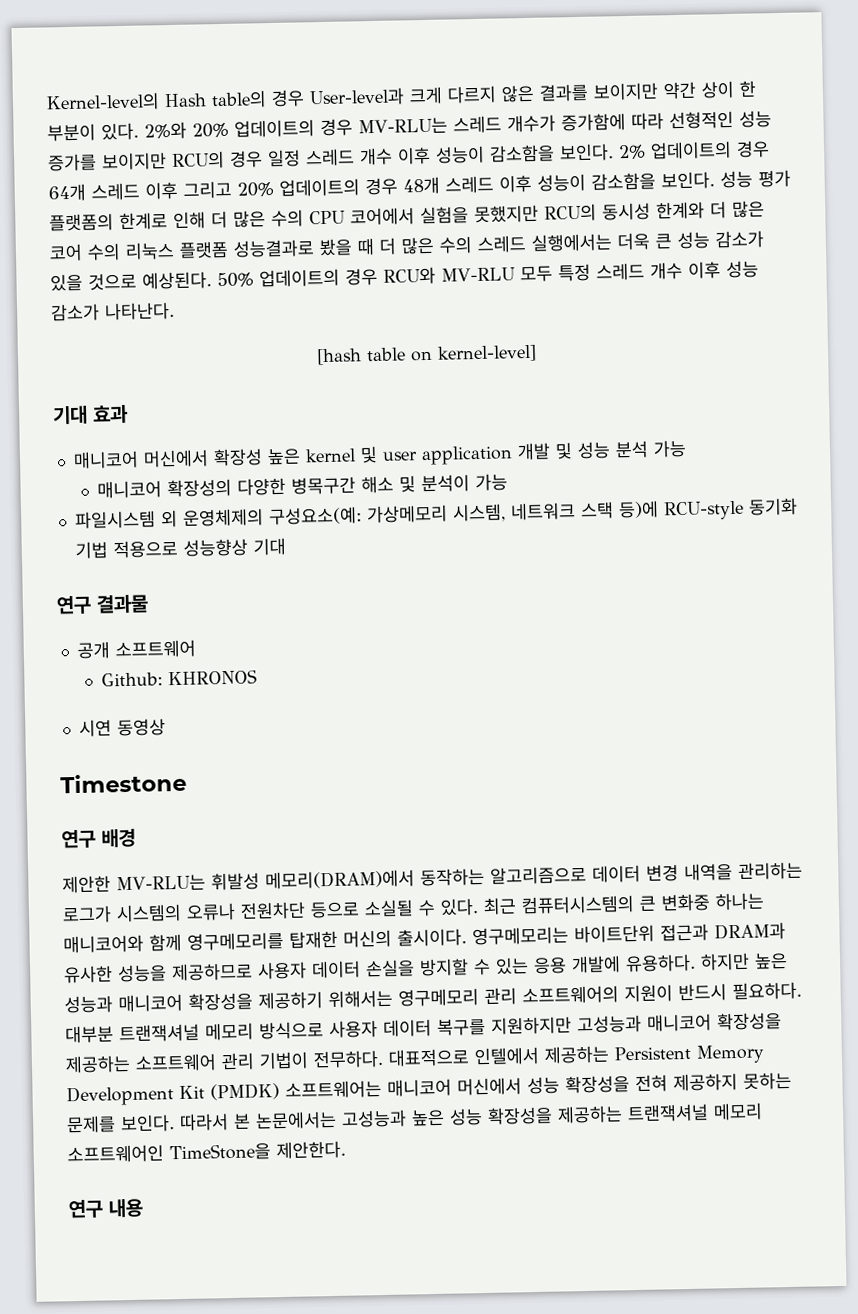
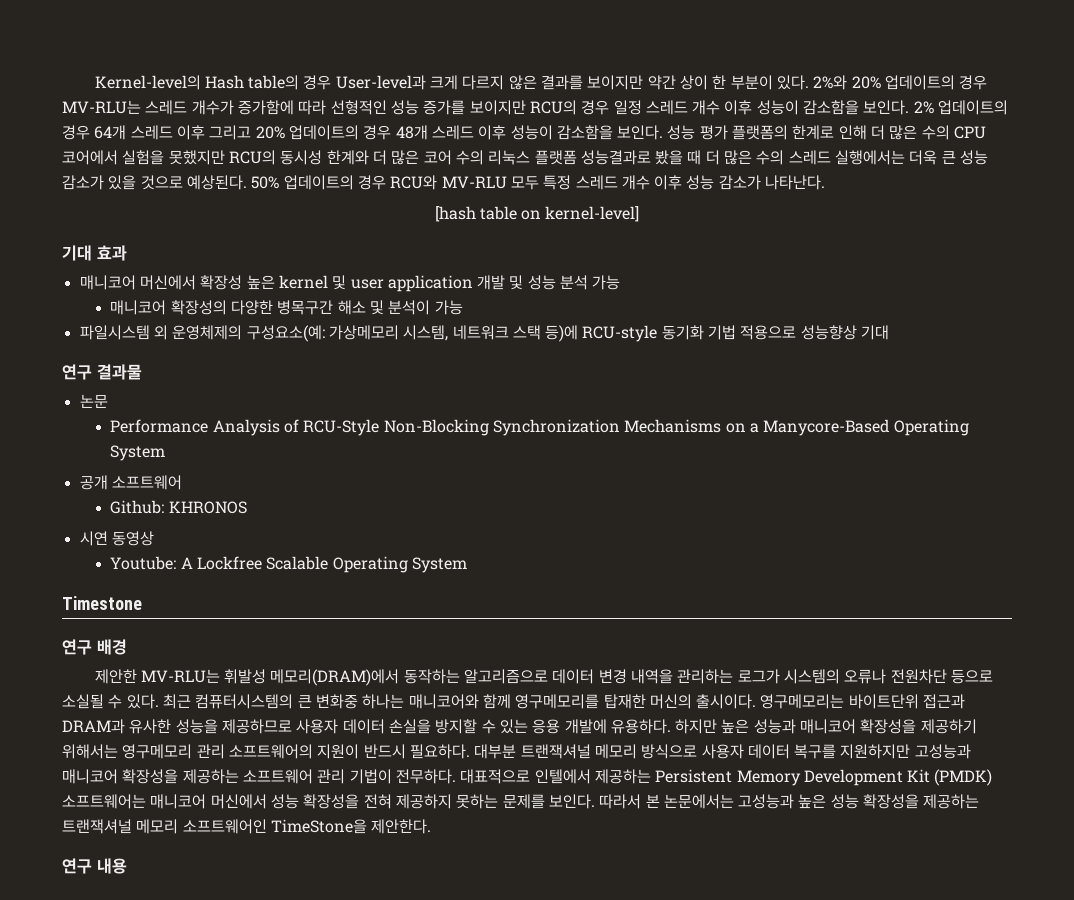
(149, 604) none -> [79,394,108,408] [110,419,969,436] [110,445,166,461] // 논문 // Performance Analysis of RCU-Style Non-Blocking Synchronization Mechanisms on a Manycore-Based Operating System
(166, 727) none -> [110,556,467,573] // Youtube: A Lockfree Scalable Operating System

